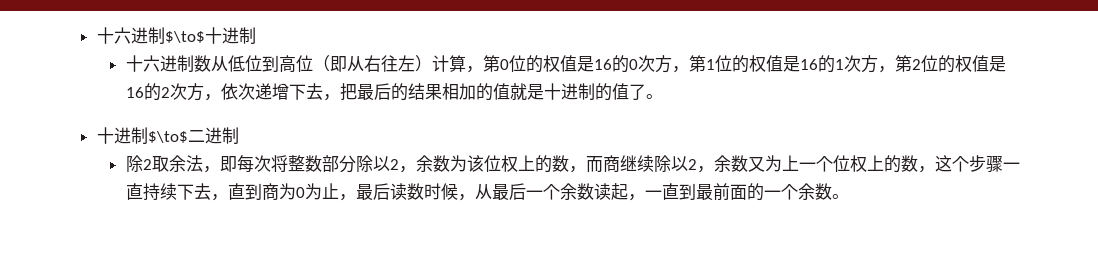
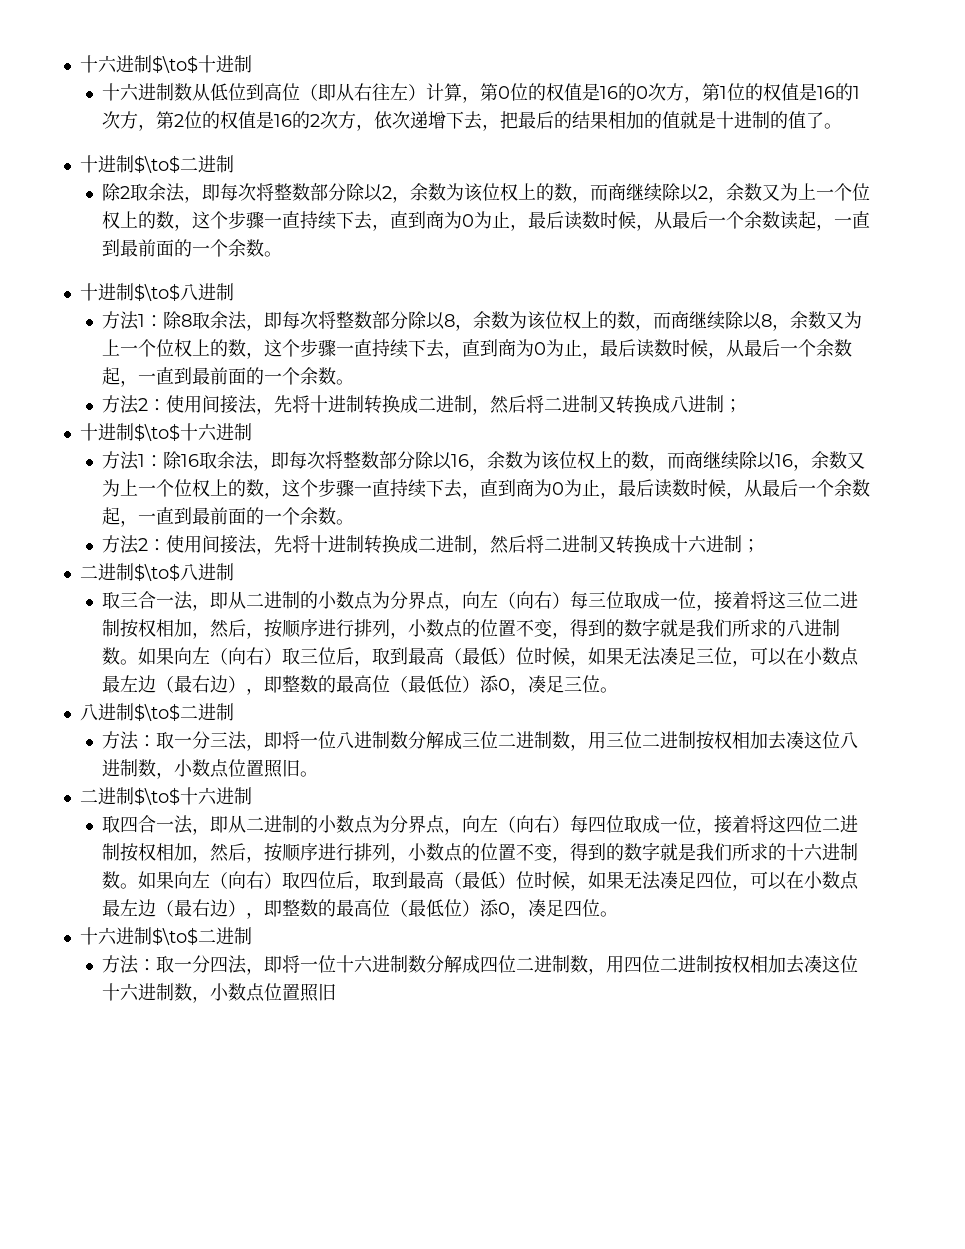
(849, 196) none -> [79,283,234,301] [102,311,863,331] [102,339,853,359] [102,367,355,387] [102,395,743,415] [79,423,252,441] [102,451,866,471] [102,479,871,499] [102,507,355,527] [102,535,761,555] [79,563,234,581] [102,591,859,611] [102,618,841,639] [102,647,860,667] [102,675,619,695] [79,703,234,721] [102,731,859,751] [102,759,319,779] [79,787,252,805] [102,815,859,835] [102,842,859,863] [102,871,860,891] [102,899,619,919] [79,927,252,945] [102,955,859,975] [102,983,337,1003] // 十进制$\to$八进制 // 方法1：除8取余法，即每次将整数部分除以8，余数为该位权上的数，而商继续除以8，余数又为上一个位权上的数，这个步骤一直持续下去，直到商为0为止，最后读数时候，从最后一个余数起，一直到最前面的一个余数。 // 方法2：使用间接法，先将十进制转换成二进制，然后将二进制又转换成八进制； // 十进制$\to$十六进制 // 方法1：除16取余法，即每次将整数部分除以16，余数为该位权上的数，而商继续除以16，余数又为上一个位权上的数，这个步骤一直持续下去，直到商为0为止，最后读数时候，从最后一个余数起，一直到最前面的一个余数。 // 方法2：使用间接法，先将十进制转换成二进制，然后将二进制又转换成十六进制； // 二进制$\to$八进制 // 取三合一法，即从二进制的小数点为分界点，向左（向右）每三位取成一位，接着将这三位二进制按权相加，然后，按顺序进行排列，小数点的位置不变，得到的数字就是我们所求的八进制数。如果向左（向右）取三位后，取到最高（最低）位时候，如果无法凑足三位，可以在小数点最左边（最右边），即整数的最高位（最低位）添0，凑足三位。 // 八进制$\to$二进制 // 方法：取一分三法，即将一位八进制数分解成三位二进制数，用三位二进制按权相加去凑这位八进制数，小数点位置照旧。 // 二进制$\to$十六进制 // 取四合一法，即从二进制的小数点为分界点，向左（向右）每四位取成一位，接着将这四位二进制按权相加，然后，按顺序进行排列，小数点的位置不变，得到的数字就是我们所求的十六进制数。如果向左（向右）取四位后，取到最高（最低）位时候，如果无法凑足四位，可以在小数点最左边（最右边），即整数的最高位（最低位）添0，凑足四位。 // 十六进制$\to$二进制 // 方法：取一分四法，即将一位十六进制数分解成四位二进制数，用四位二进制按权相加去凑这位十六进制数，小数点位置照旧

